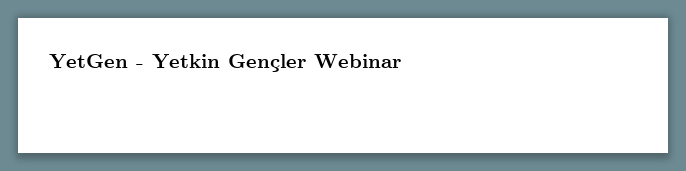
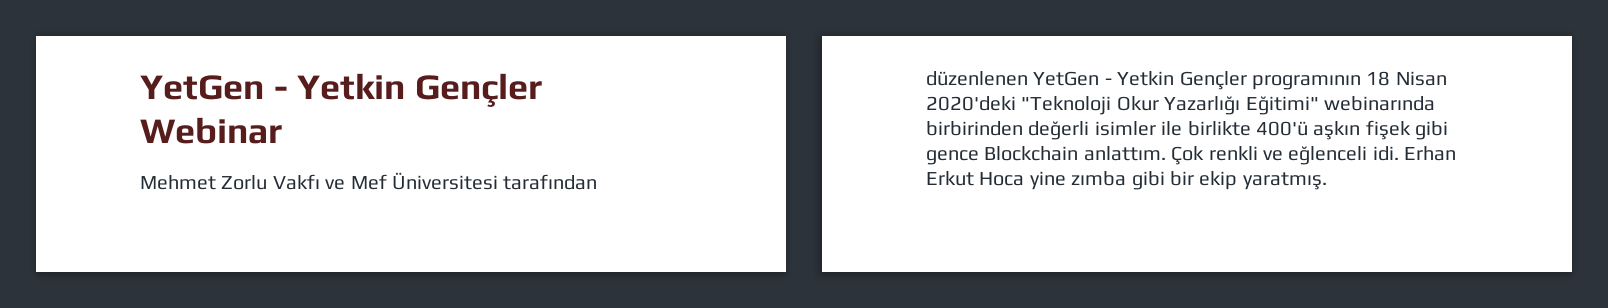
(401, 61) none -> [140,172,598,190] [926,71,1447,90] [926,96,1435,115] [926,120,1449,140] [926,146,1457,165] [926,171,1327,190] // Mehmet Zorlu Vakfı ve Mef Üniversitesi tarafından düzenlenen YetGen - Yetkin Gençler programının 18 Nisan 2020'deki "Teknoloji Okur Yazarlığı Eğitimi" webinarında birbirinden değerli isimler ile birlikte 400'ü aşkın fişek gibi gence Blockchain anlattım. Çok renkli ve eğlenceli idi. Erhan Erkut Hoca yine zımba gibi bir ekip yaratmış.

